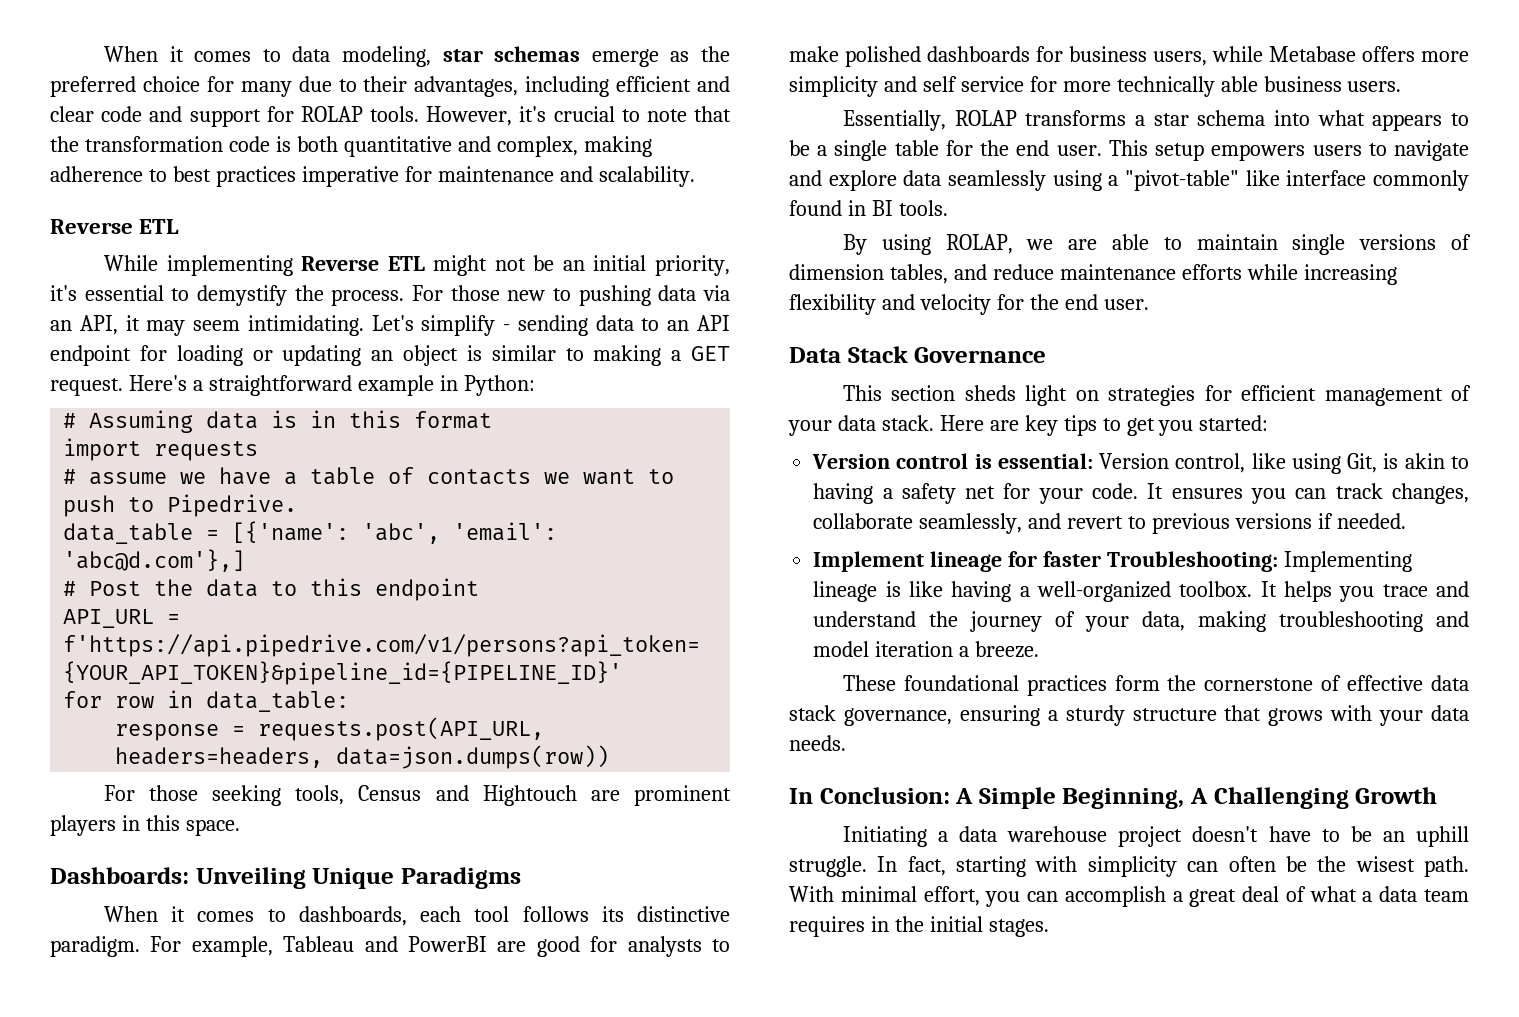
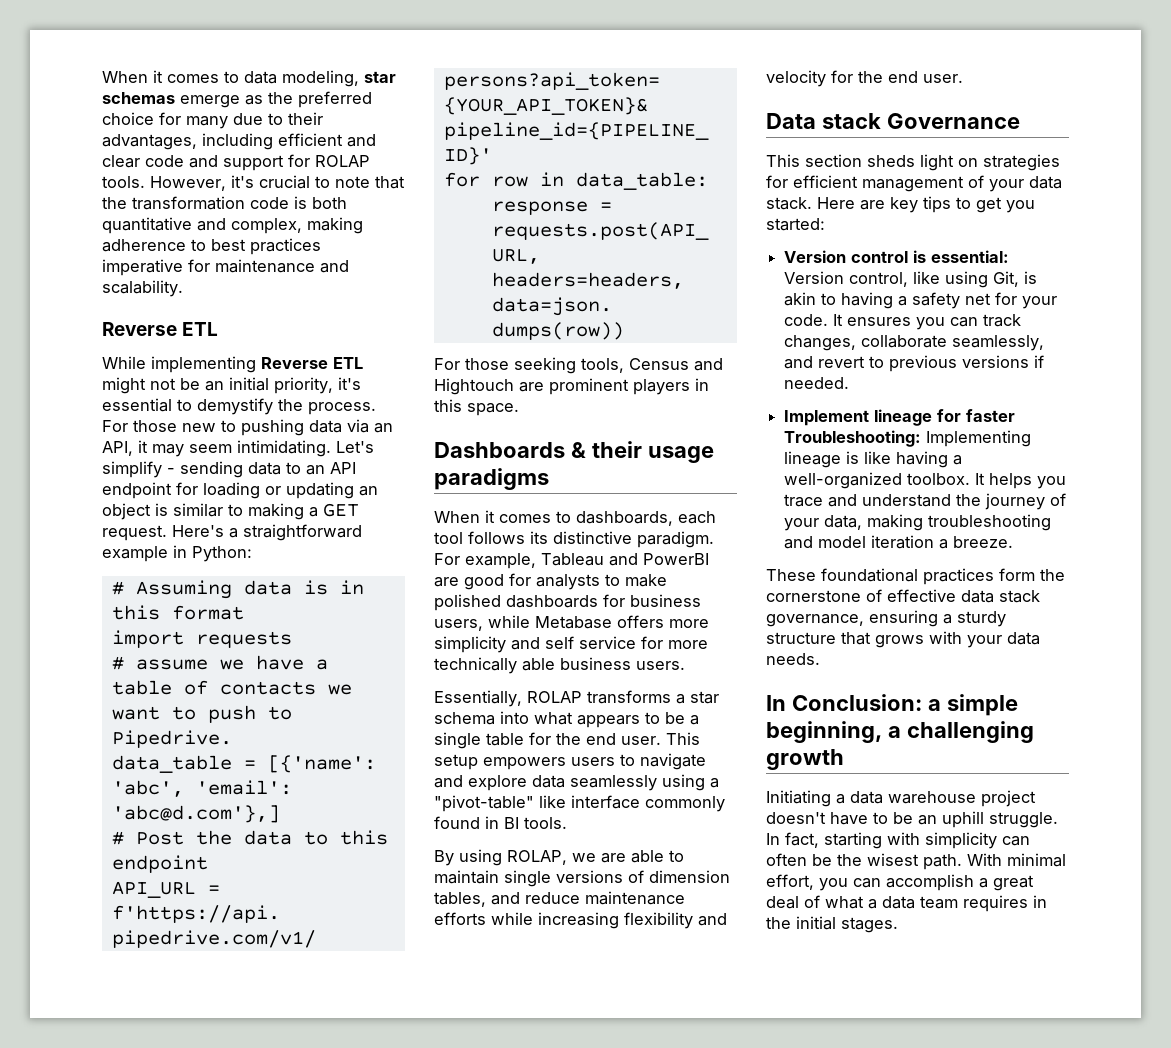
[50,867,521,889] Dashboards: Unveiling Unique Paradigms -> [434,441,714,463] [434,468,549,490] Dashboards & their usage paradigms
[847,346,908,363] Stack -> [821,113,881,129] stack
[955,787,1438,809] A Simple Beginning, A Challenging Growth -> [927,694,1018,716] [766,721,1034,743] [766,749,844,770] a simple beginning, a challenging growth

